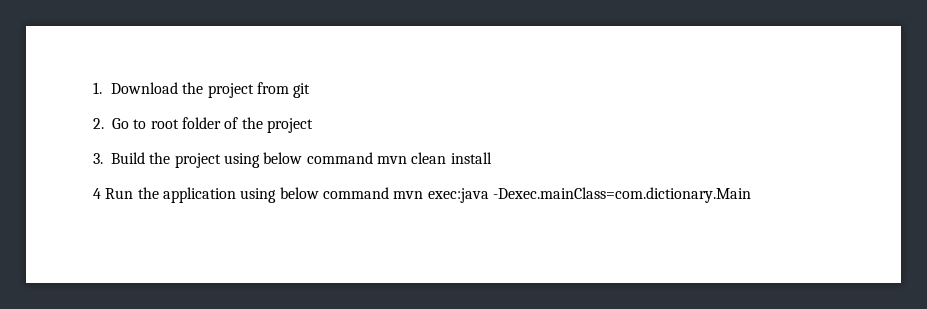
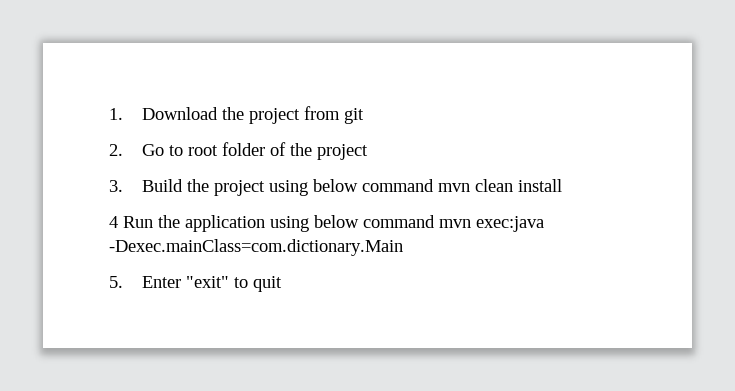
(751, 195) none -> [109,276,282,292] // 5. Enter "exit" to quit

